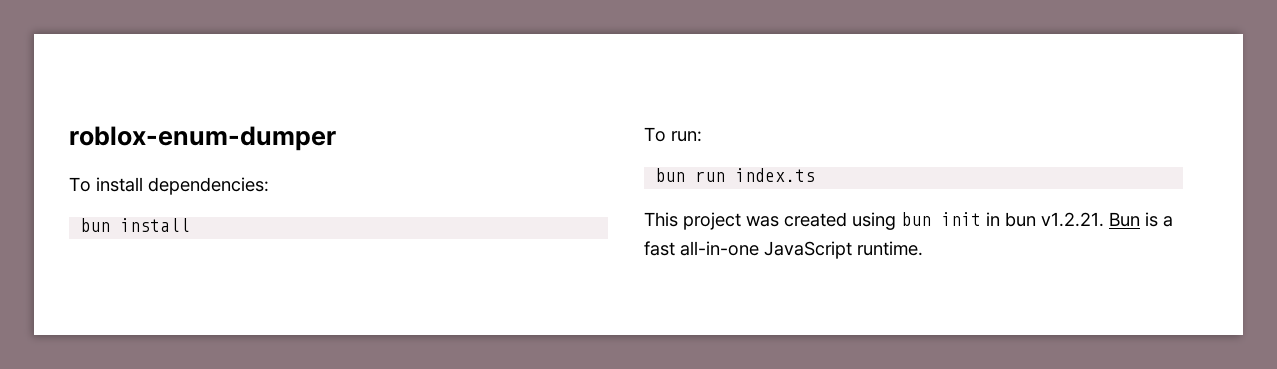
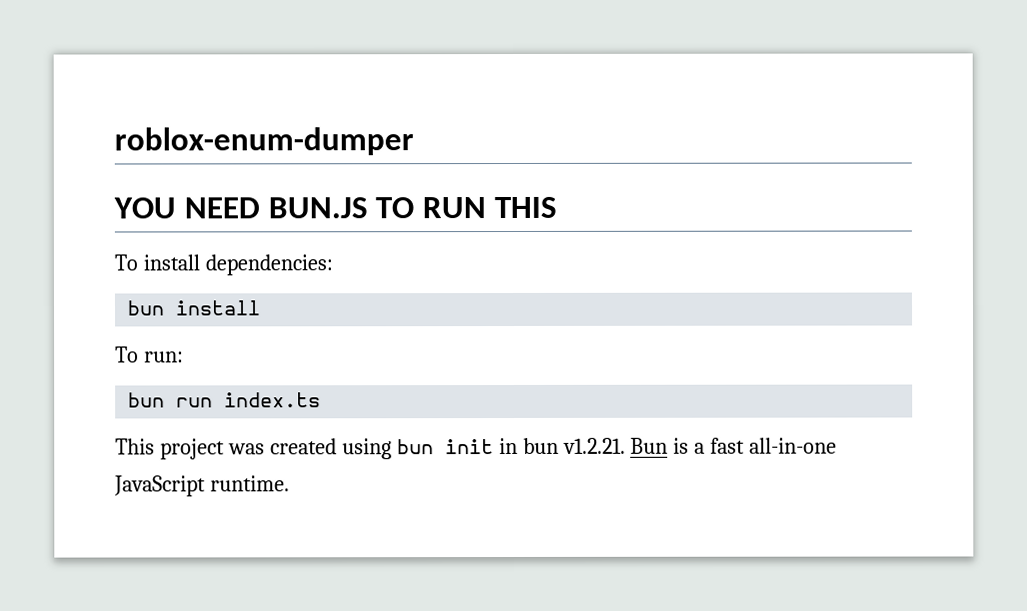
(336, 138) none -> [113,196,557,219] // YOU NEED BUN.JS TO RUN THIS

